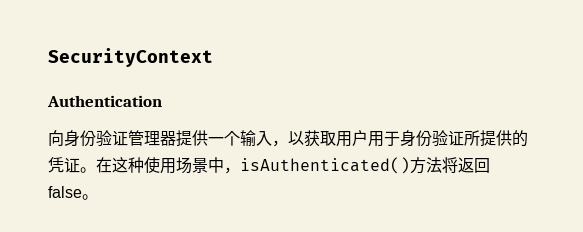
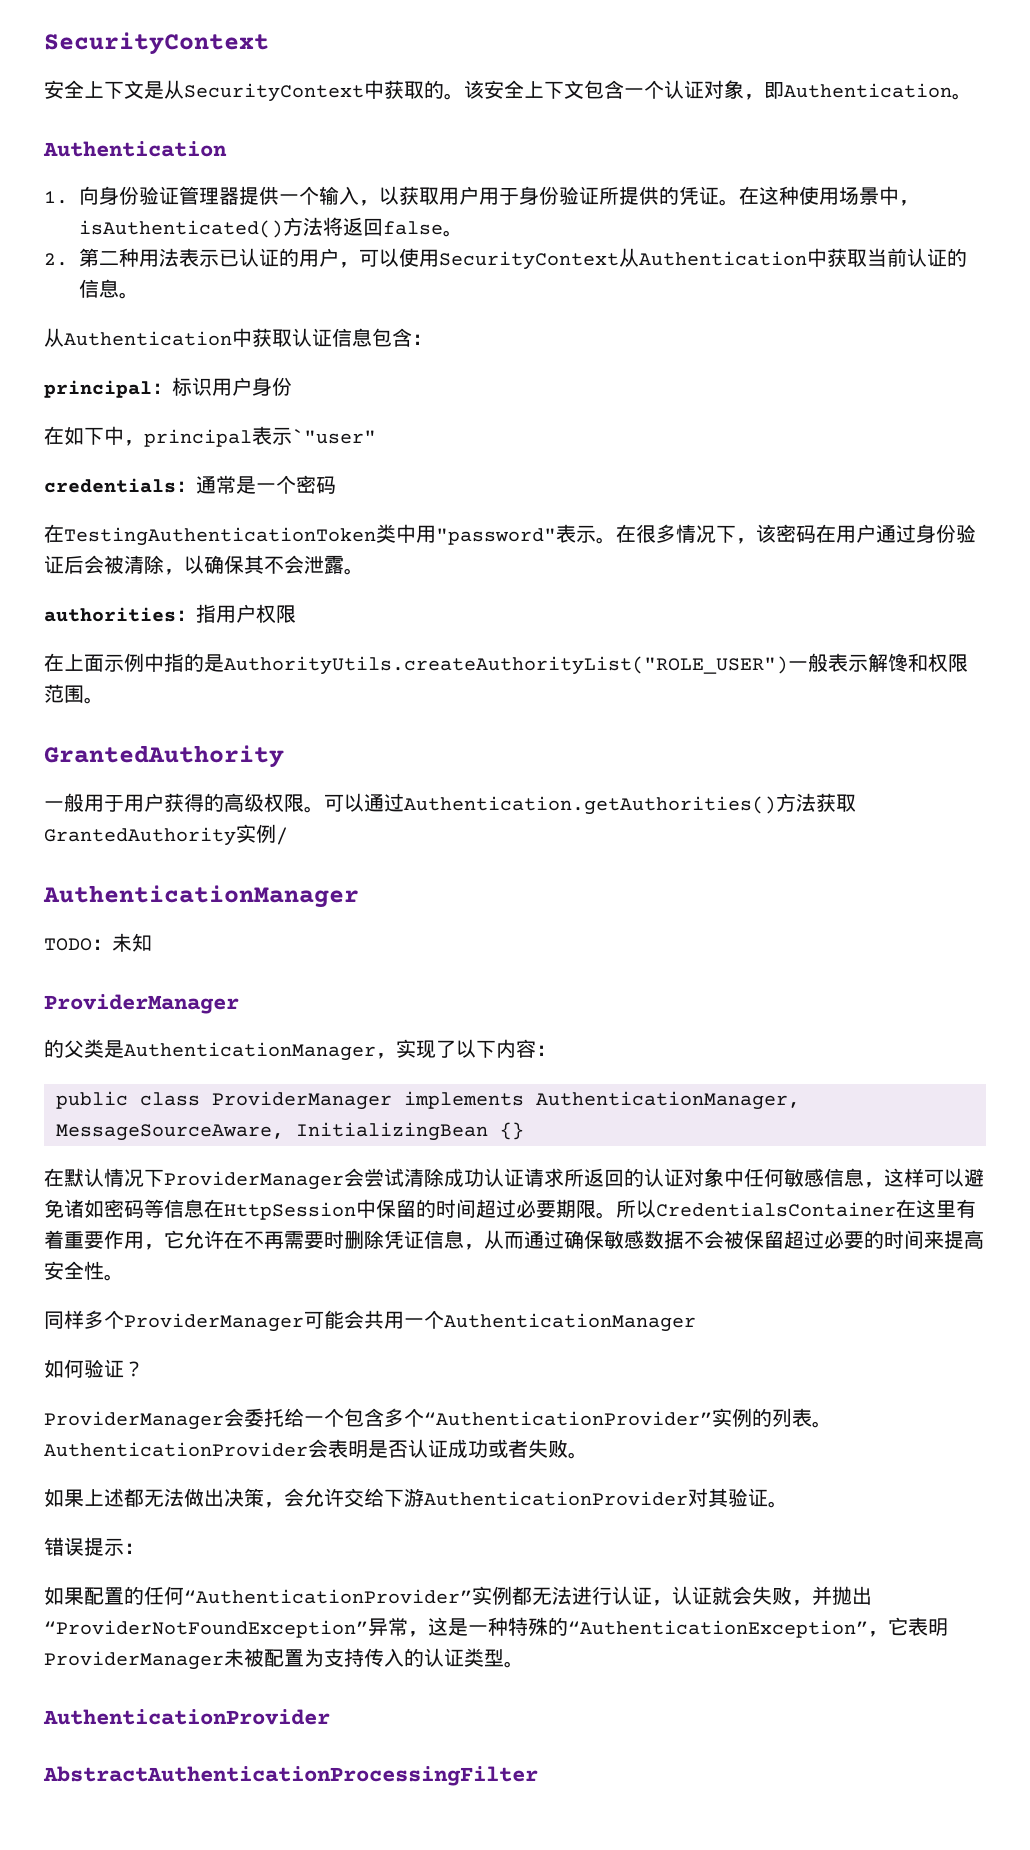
[48,48,213,67] SecurityContext -> [44,32,269,55] [44,80,972,102] SecurityContext // 安全上下文是从SecurityContext中获取的。该安全上下文包含一个认证对象，即Authentication。
(162, 101) none -> [44,191,68,204] 1.
(98, 197) none -> [44,248,967,270] [78,279,139,299] [44,328,432,347] [44,377,292,398] [44,426,376,447] [44,475,336,494] [44,524,976,546] [44,555,364,575] [44,604,296,623] [44,653,968,675] [44,684,104,704] [44,745,284,768] [44,793,856,815] [44,824,288,846] [43,885,359,908] [44,933,152,952] [44,994,239,1014] [44,1039,556,1061] [56,1091,800,1110] [56,1122,524,1141] [44,1168,984,1190] [44,1199,976,1220] [44,1230,984,1250] [44,1261,124,1281] [44,1310,696,1332] [44,1359,144,1378] [44,1408,832,1430] [44,1439,588,1459] [44,1488,788,1508] [44,1537,144,1556] [44,1586,872,1606] [44,1617,948,1638] [44,1648,524,1670] [43,1709,330,1725] [43,1766,538,1786] // 2.第二种用法表示已认证的用户，可以使用SecurityContext从Authentication中获取当前认证的信息。 // 从Authentication中获取认证信息包含： // principal：标识用户身份 // 在如下中，principal表示`"user" // credentials：通常是一个密码 // 在TestingAuthenticationToken类中用"password"表示。在很多情况下，该密码在用户通过身份验证后会被清除，以确保其不会泄露。 // authorities：指用户权限 // 在上面示例中指的是AuthorityUtils.createAuthorityList("ROLE_USER")一般表示解馋和权限范围。 // GrantedAuthority // 一般用于用户获得的高级权限。可以通过Authentication.getAuthorities()方法获取GrantedAuthority实例/ // AuthenticationManager // TODO：未知 // ProviderManager // 的父类是AuthenticationManager，实现了以下内容： // public class ProviderManager implements AuthenticationManager, MessageSourceAware, InitializingBean {} // 在默认情况下ProviderManager会尝试清除成功认证请求所返回的认证对象中任何敏感信息，这样可以避免诸如密码等信息在HttpSession中保留的时间超过必要期限。所以CredentialsContainer在这里有着重要作用，它允许在不再需要时删除凭证信息，从而通过确保敏感数据不会被保留超过必要的时间来提高安全性。 // 同样多个ProviderManager可能会共用一个AuthenticationManager // 如何验证？ // ProviderManager会委托给一个包含多个“AuthenticationProvider”实例的列表。AuthenticationProvider会表明是否认证成功或者失败。 // 如果上述都无法做出决策，会允许交给下游AuthenticationProvider对其验证。 // 错误提示： // 如果配置的任何“AuthenticationProvider”实例都无法进行认证，认证就会失败，并抛出“ProviderNotFoundException”异常，这是一种特殊的“AuthenticationException”，它表明ProviderManager未被配置为支持传入的认证类型。 // AuthenticationProvider // AbstractAuthenticationProcessingFilter

